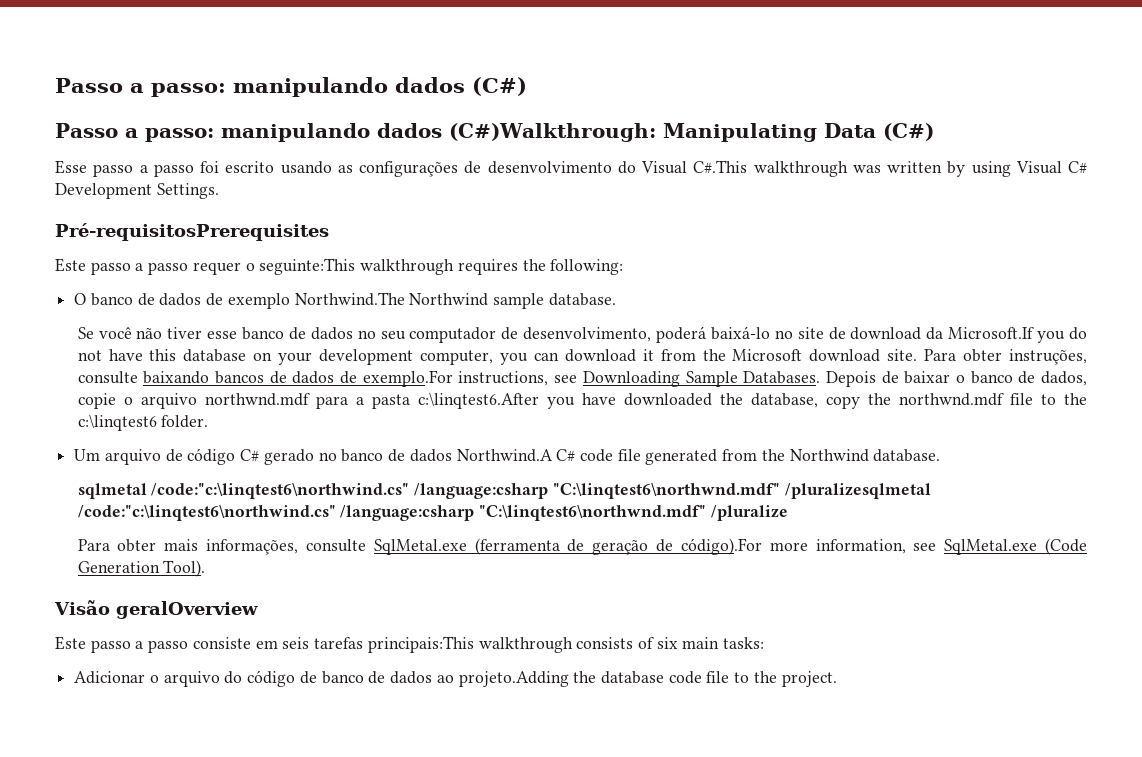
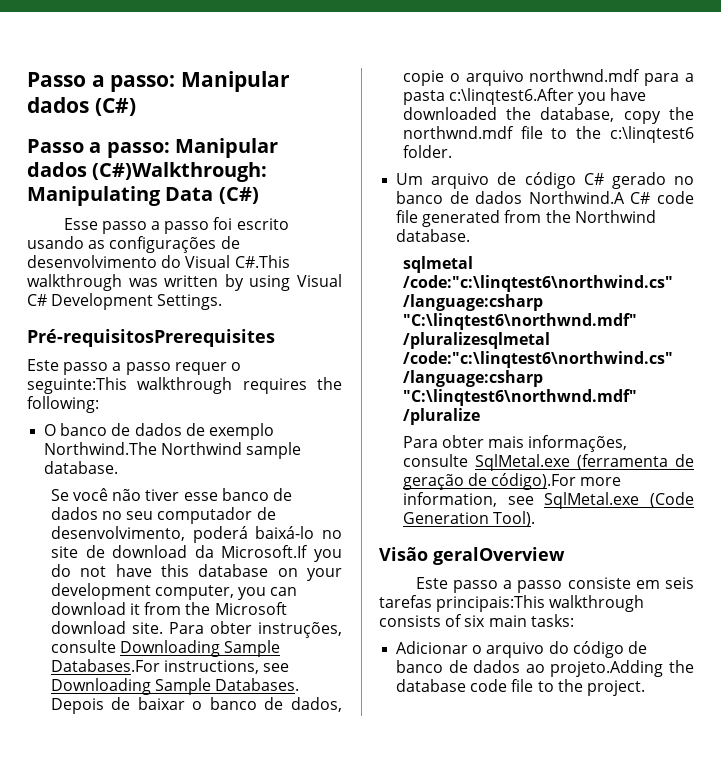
[55,77,388,97] Passo a passo: manipulando -> [27,71,291,92] Passo a passo: Manipular
[221,123,370,142] manipulando -> [174,138,278,158] Manipular
[143,370,453,387] baixando bancos de dados de exemplo.For -> [120,640,281,657] [50,659,160,672] Downloading Sample Databases.For

